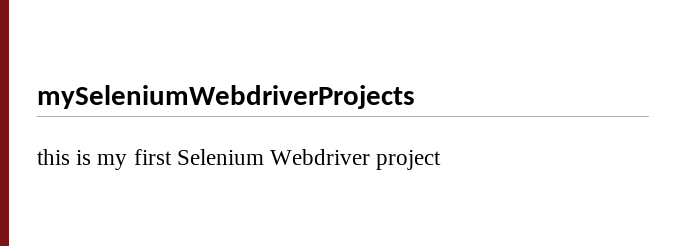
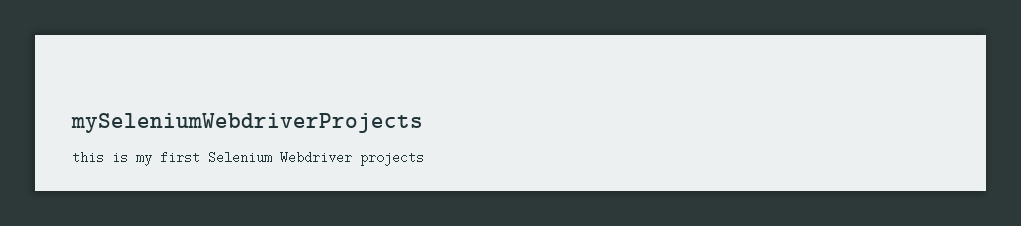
[376,150,442,170] project -> [360,151,424,166] projects

